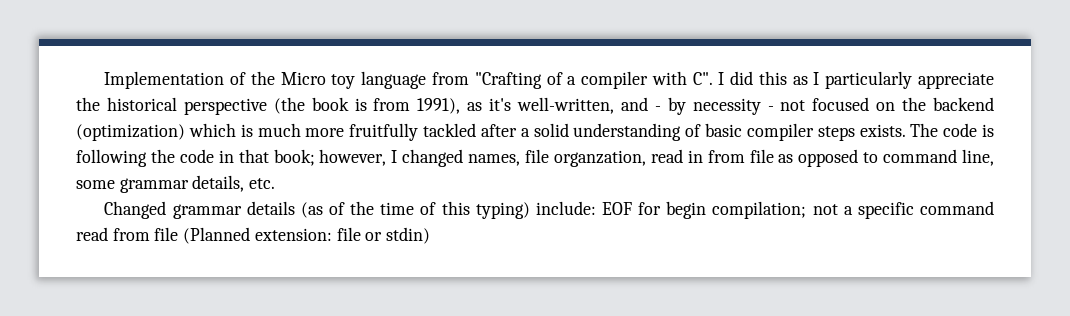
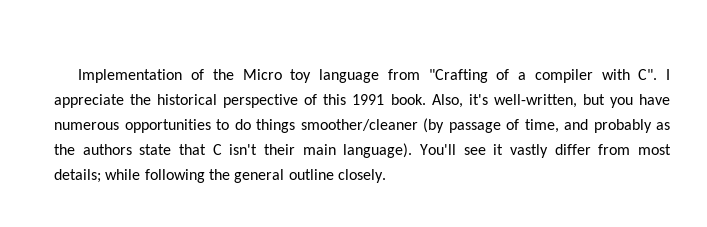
[730,71,994,89] [76,97,994,115] [76,123,995,141] [76,149,994,167] [76,175,276,193] [104,201,995,219] [76,227,431,244] did this as I particularly appreciate the historical perspective (the book is from 1991), as it's well-written, and - by necessity - not focused on the backend (optimization) which is much more fruitfully tackled after a solid understanding of basic compiler steps exists. The code is following the code in that book; however, I changed names, file organzation, read in from file as opposed to command line, some grammar details, etc. // Changed grammar details (as of the time of this typing) include: EOF for begin compilation; not a specific command read from file (Planned extension: file or stdin) -> [54,94,671,108] [54,118,670,133] [54,143,671,158] [54,169,386,183] appreciate the historical perspective of this 1991 book. Also, it's well-written, but you have numerous opportunities to do things smoother/cleaner (by passage of time, and probably as the authors state that C isn't their main language). You'll see it vastly differ from most details; while following the general outline closely.

